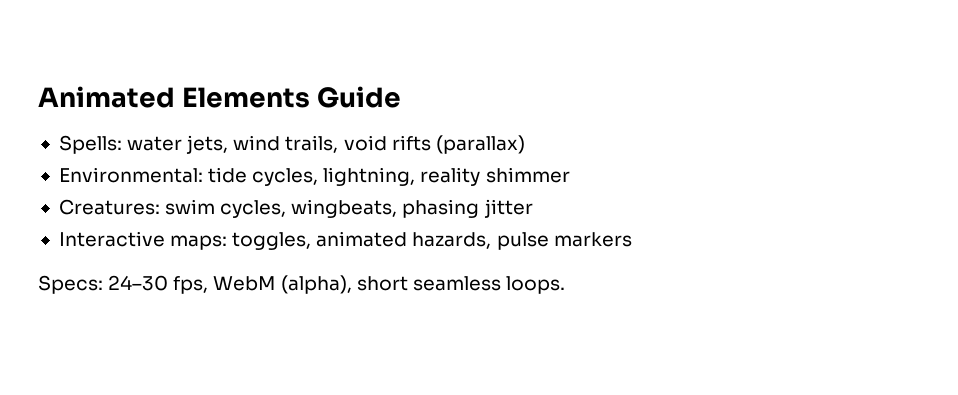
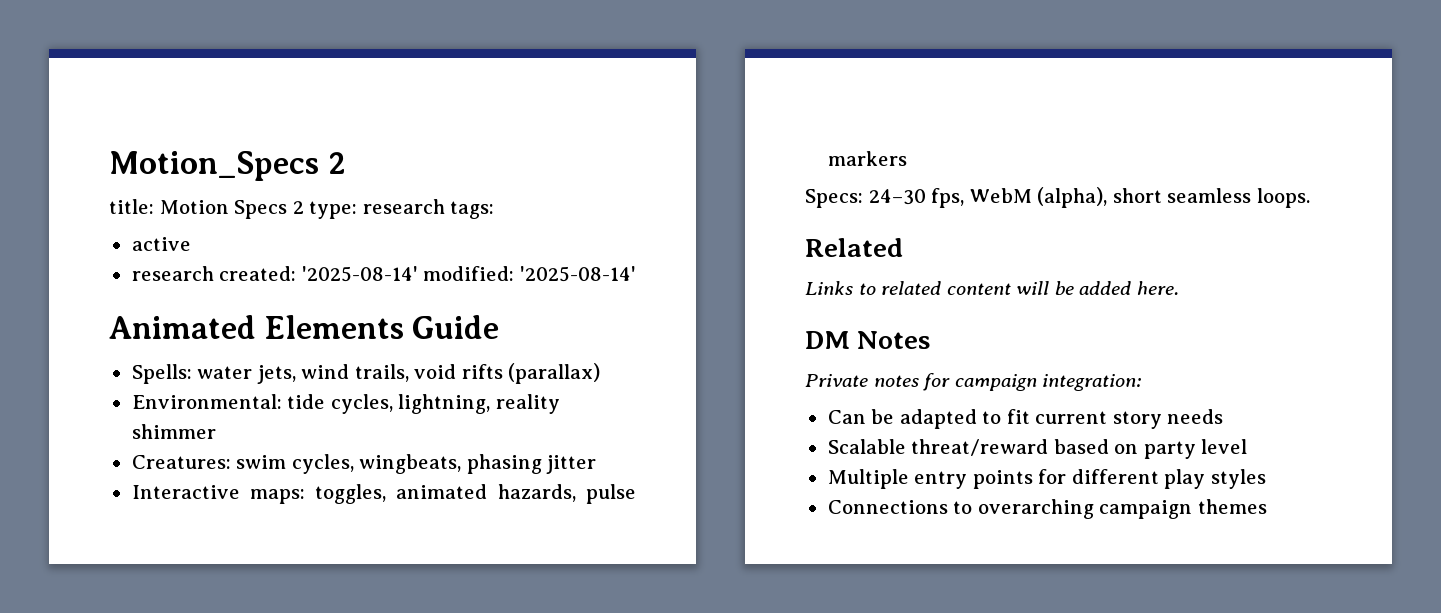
(38, 97) none -> [109,151,346,181] [109,199,495,219] [131,237,191,251] [131,266,636,282] Motion_Specs 2 // title: Motion Specs 2 type: research tags: // active // research created: '2025-08-14' modified: '2025-08-14' //
(565, 285) none -> [805,238,903,257] [805,281,1179,295] [805,331,931,349] [805,373,1142,391] [827,409,1224,429] [827,439,1248,459] [827,469,1266,489] [827,499,1267,519] // Related // Links to related content will be added here. // DM Notes // Private notes for campaign integration: // Can be adapted to fit current story needs // Scalable threat/reward based on party level // Multiple entry points for different play styles // Connections to overarching campaign themes

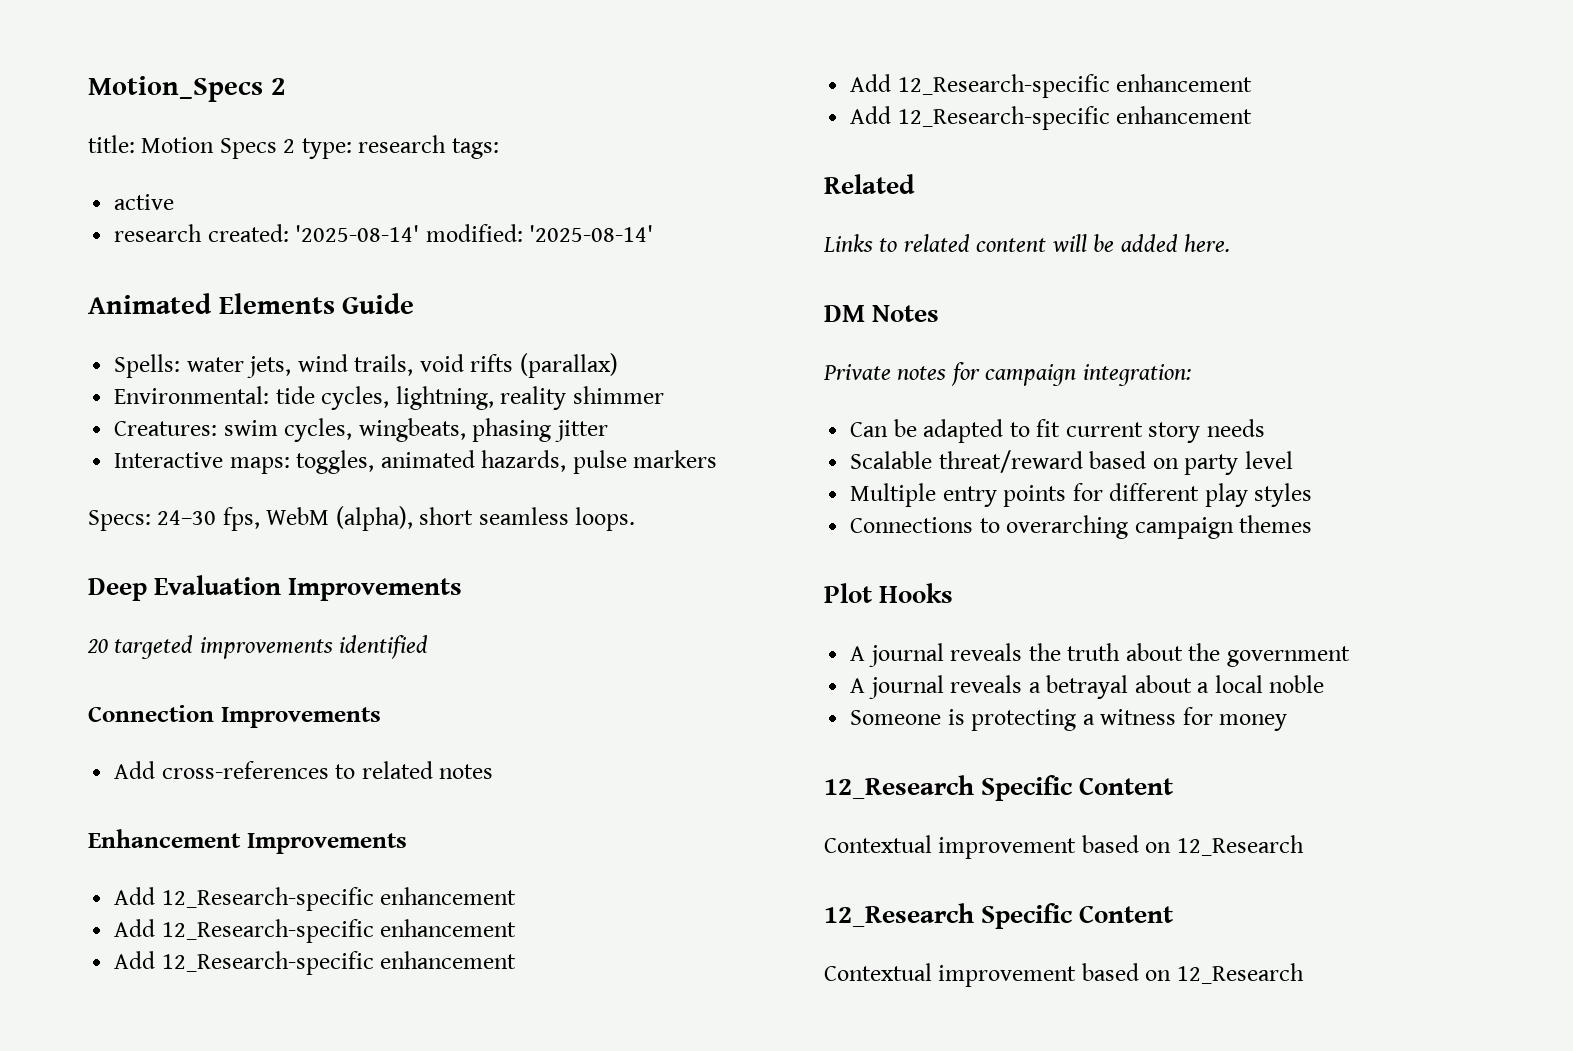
(1310, 198) none -> [88,575,463,601] [87,635,429,659] [88,705,381,728] [114,761,494,779] [88,829,407,854] [114,887,517,911] [114,919,517,943] [114,951,517,975] [850,74,1253,98] [850,106,1253,130] // Deep Evaluation Improvements // 20 targeted improvements identified // Connection Improvements // Add cross-references to related notes // Enhancement Improvements // Add 12_Research-specific enhancement // Add 12_Research-specific enhancement // Add 12_Research-specific enhancement // Add 12_Research-specific enhancement // Add 12_Research-specific enhancement
(1267, 506) none -> [824,583,954,603] [850,643,1350,667] [850,675,1325,699] [850,707,1288,731] [824,775,1174,801] [824,835,1304,859] [824,903,1174,929] [824,963,1304,987] // Plot Hooks // A journal reveals the truth about the government // A journal reveals a betrayal about a local noble // Someone is protecting a witness for money // 12_Research Specific Content // Contextual improvement based on 12_Research // 12_Research Specific Content // Contextual improvement based on 12_Research

